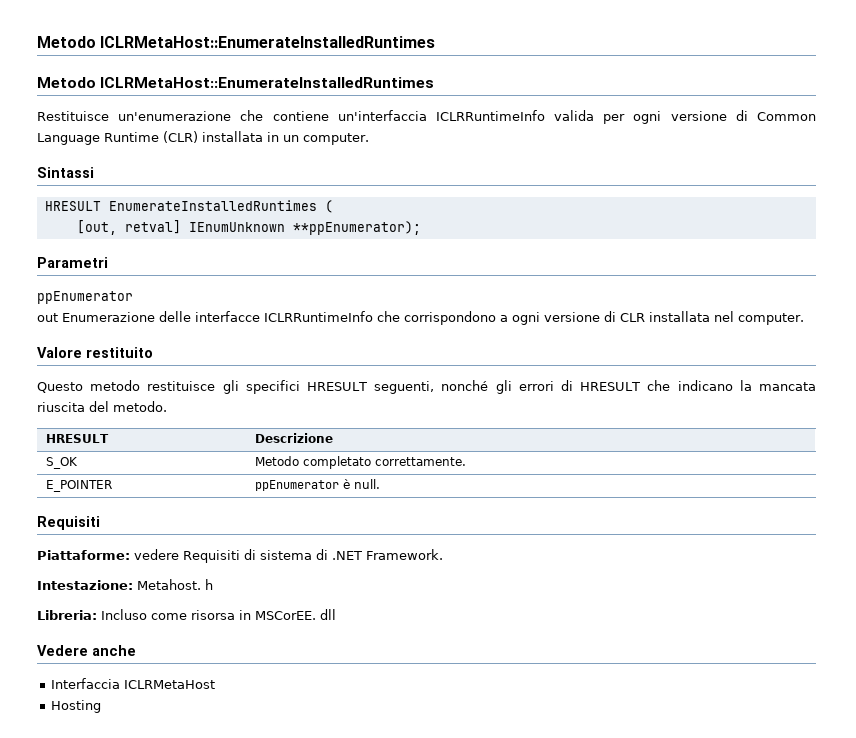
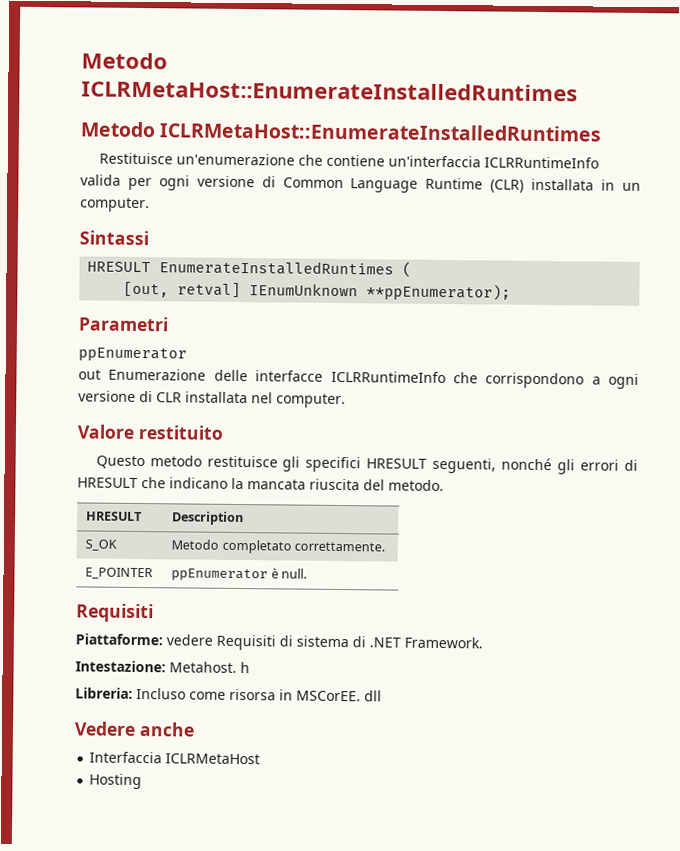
[254,433,333,443] Descrizione -> [172,511,245,526] Description

